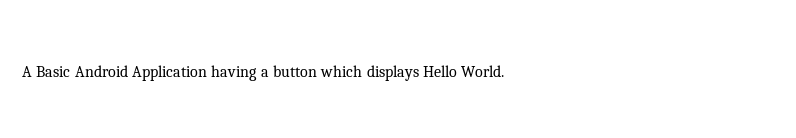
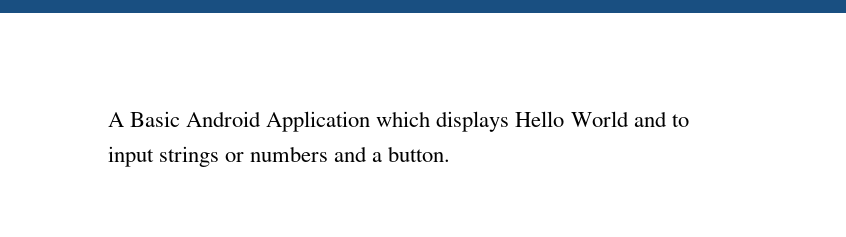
[211,65,505,81] having a button which displays Hello World. -> [376,111,689,132] [108,146,451,167] which displays Hello World and to input strings or numbers and a button.

